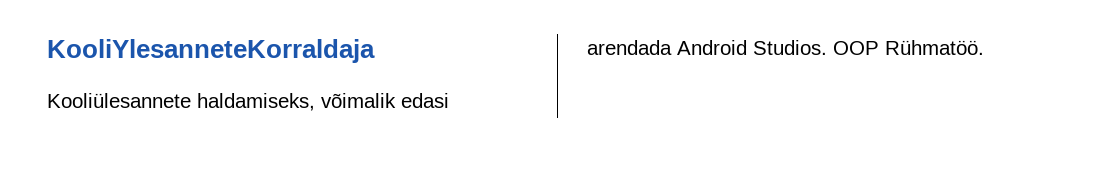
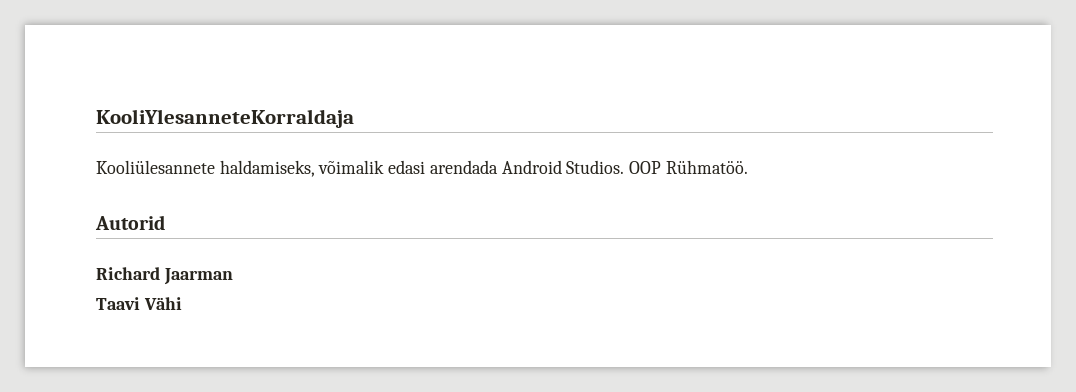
(984, 47) none -> [95,215,165,230] [96,267,233,285] [96,297,182,310] // Autorid // Richard Jaarman // Taavi Vähi

